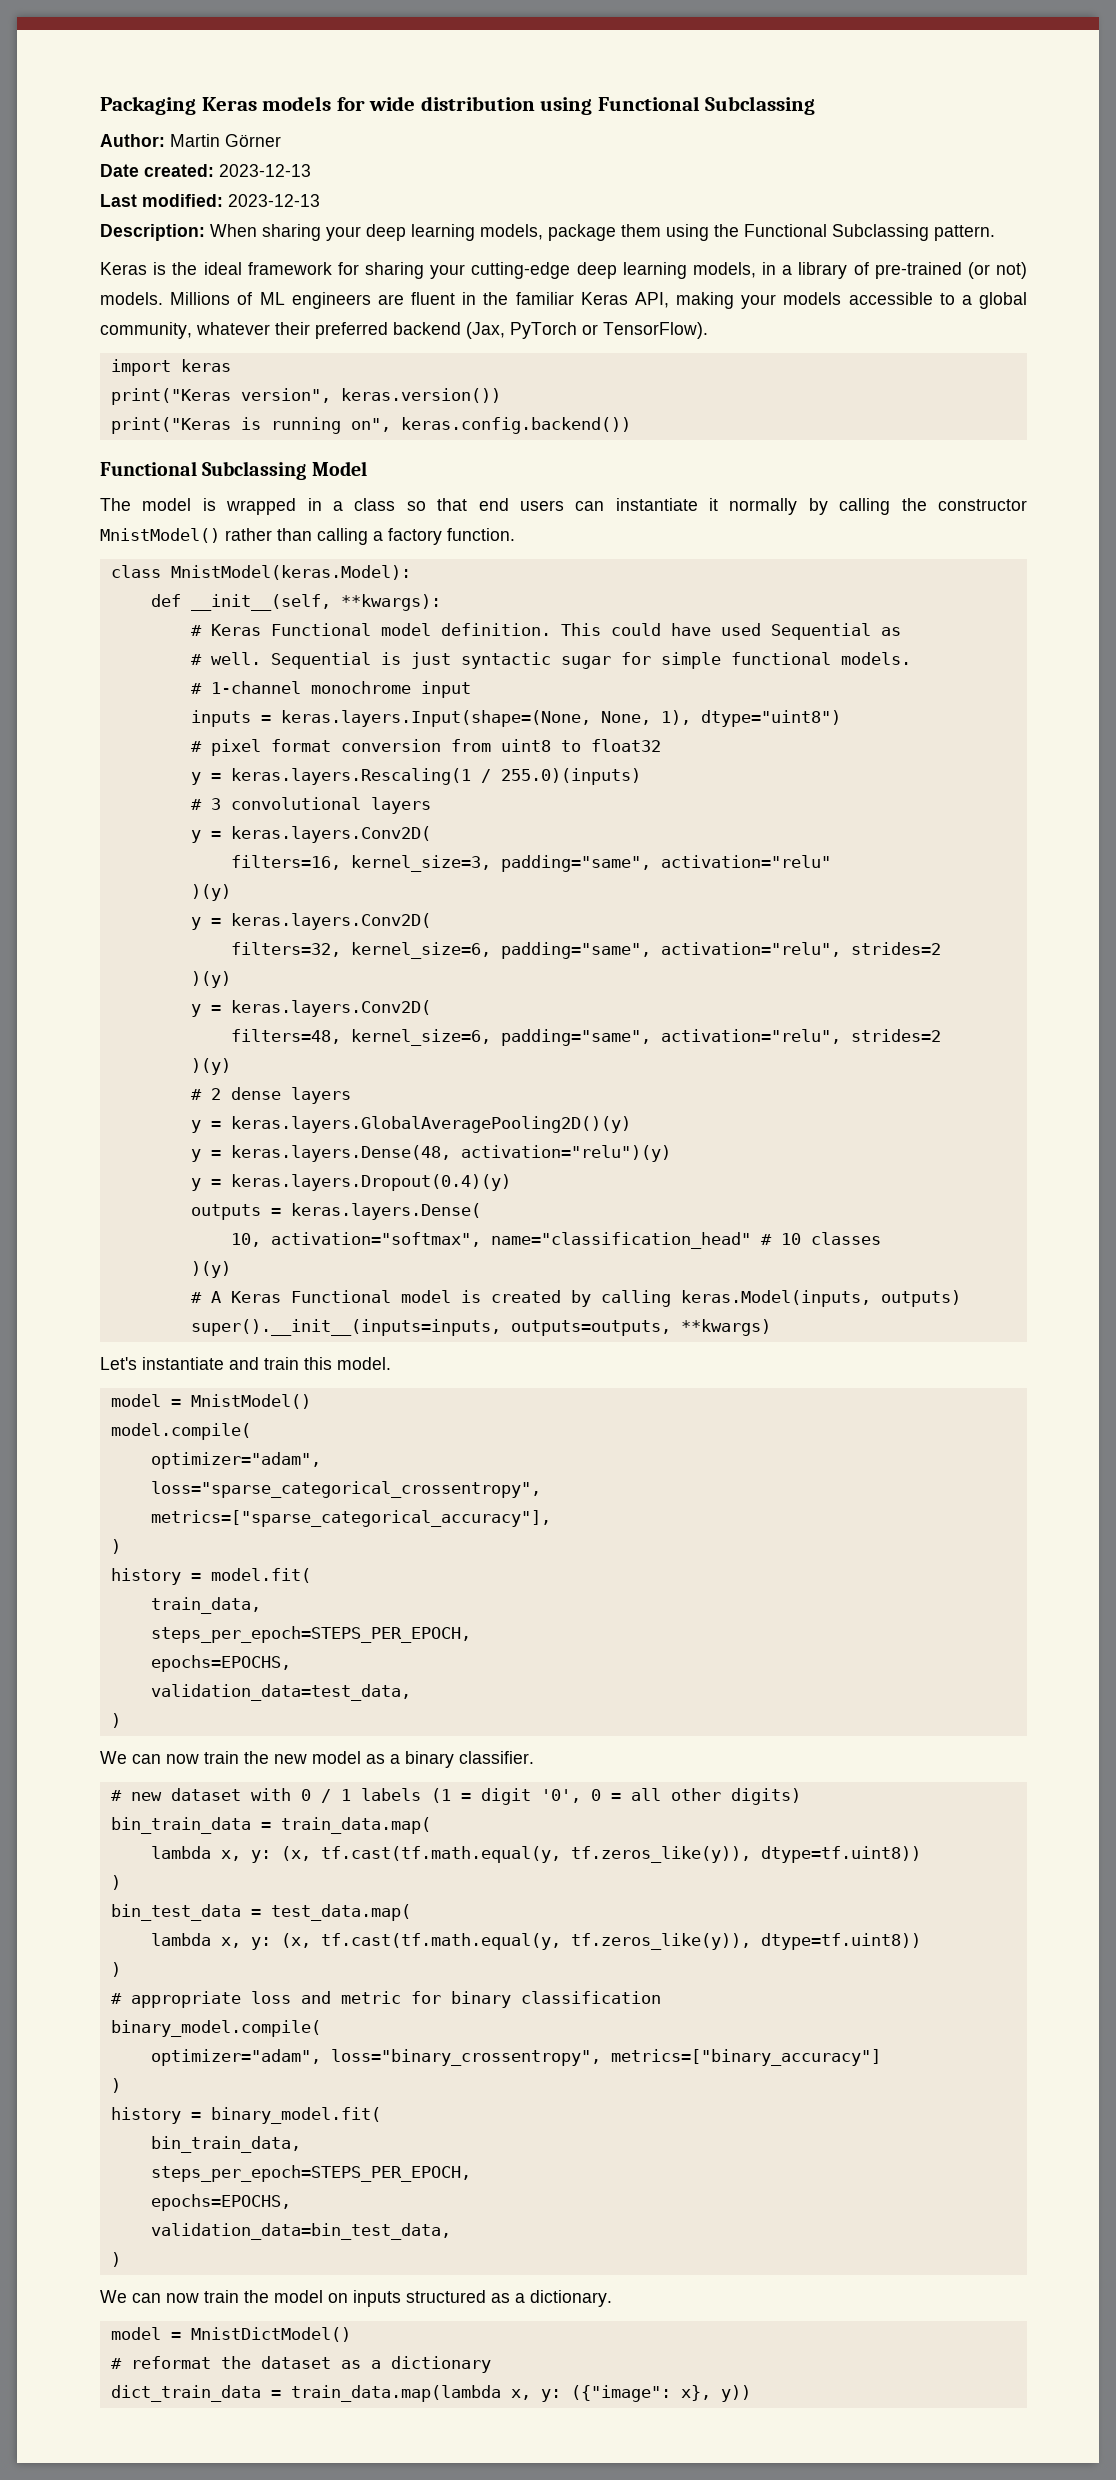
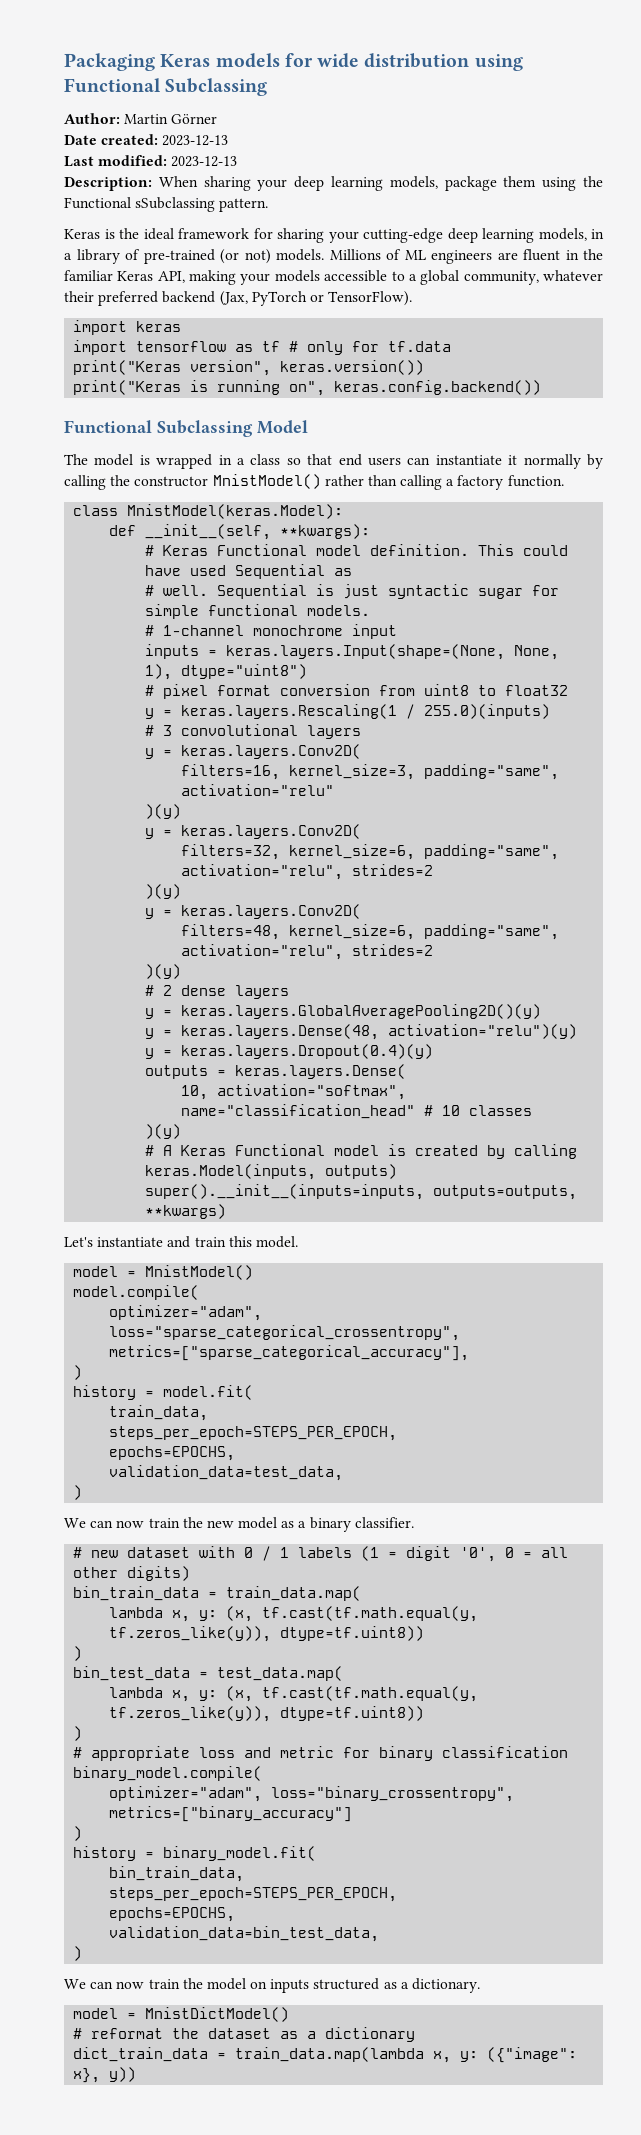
[832,224,929,241] Subclassing -> [135,197,216,212] sSubclassing
(231, 365) none -> [73,340,452,355] // import tensorflow as tf # only for tf.data

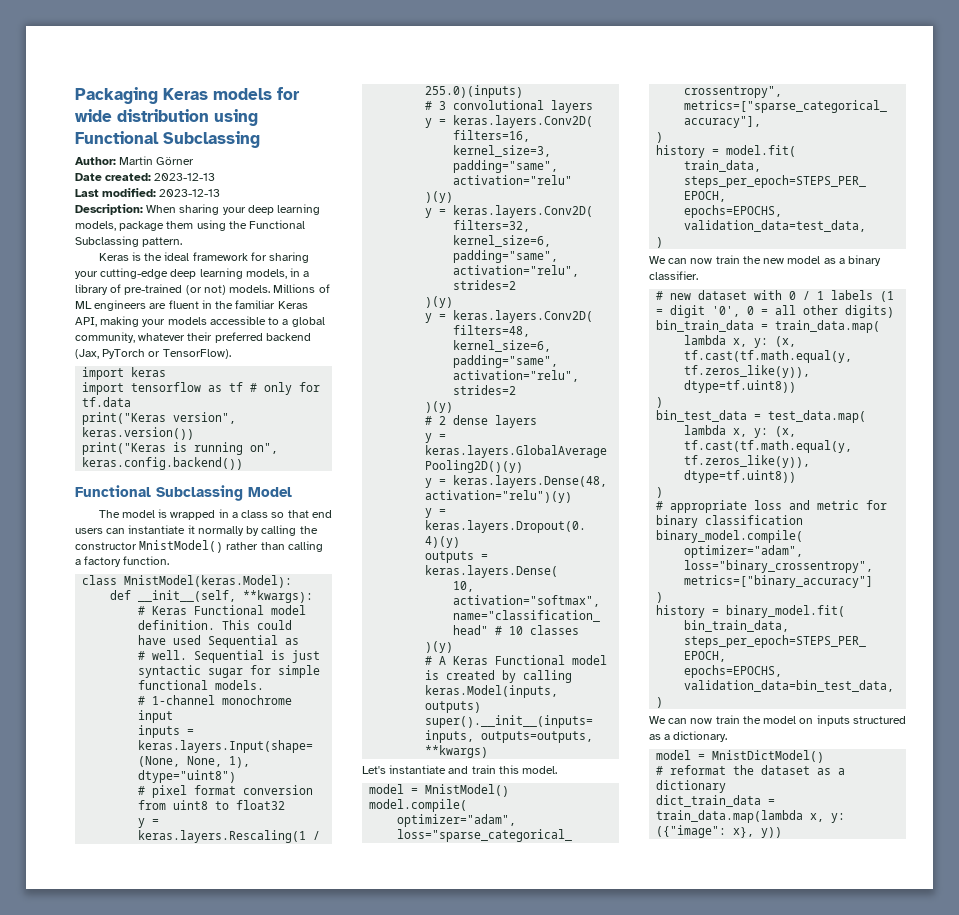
[135,197,216,212] sSubclassing -> [75,236,139,247] Subclassing

